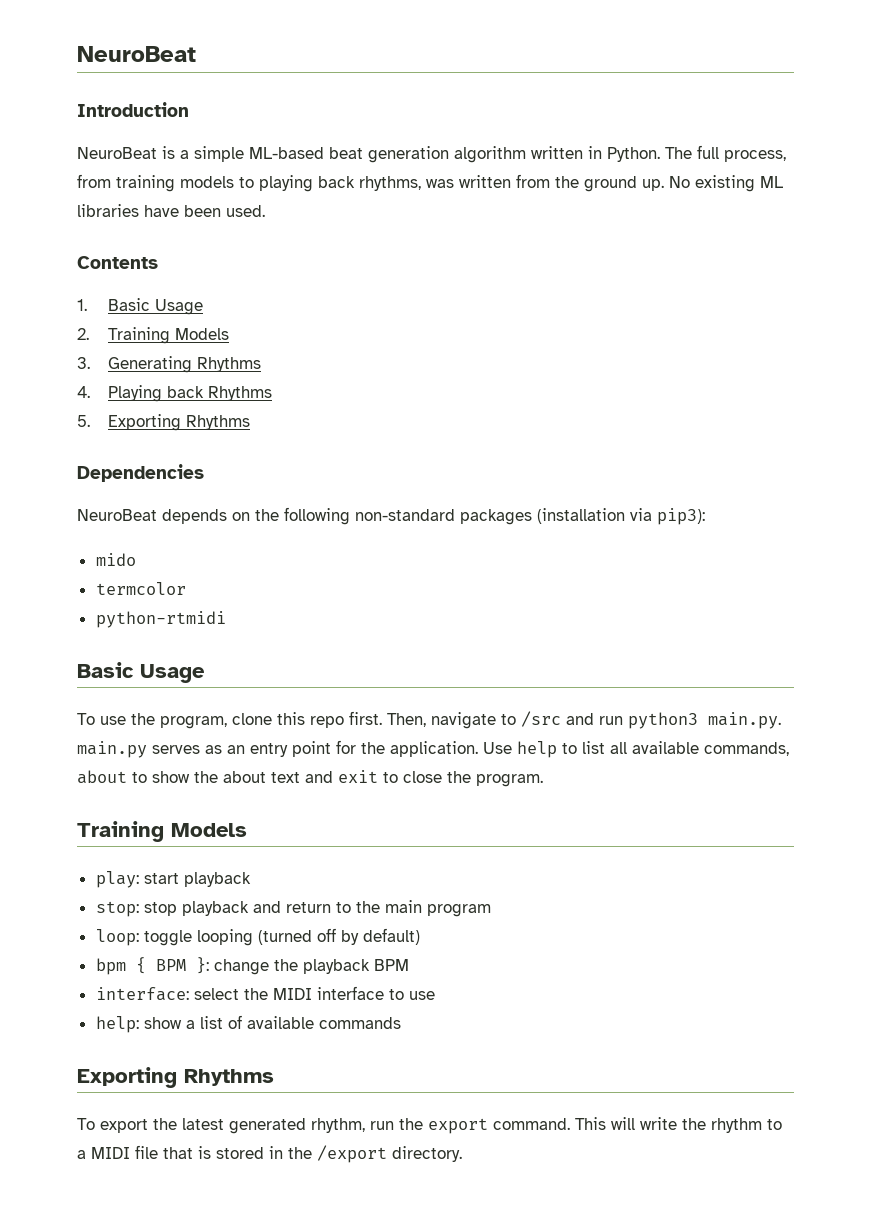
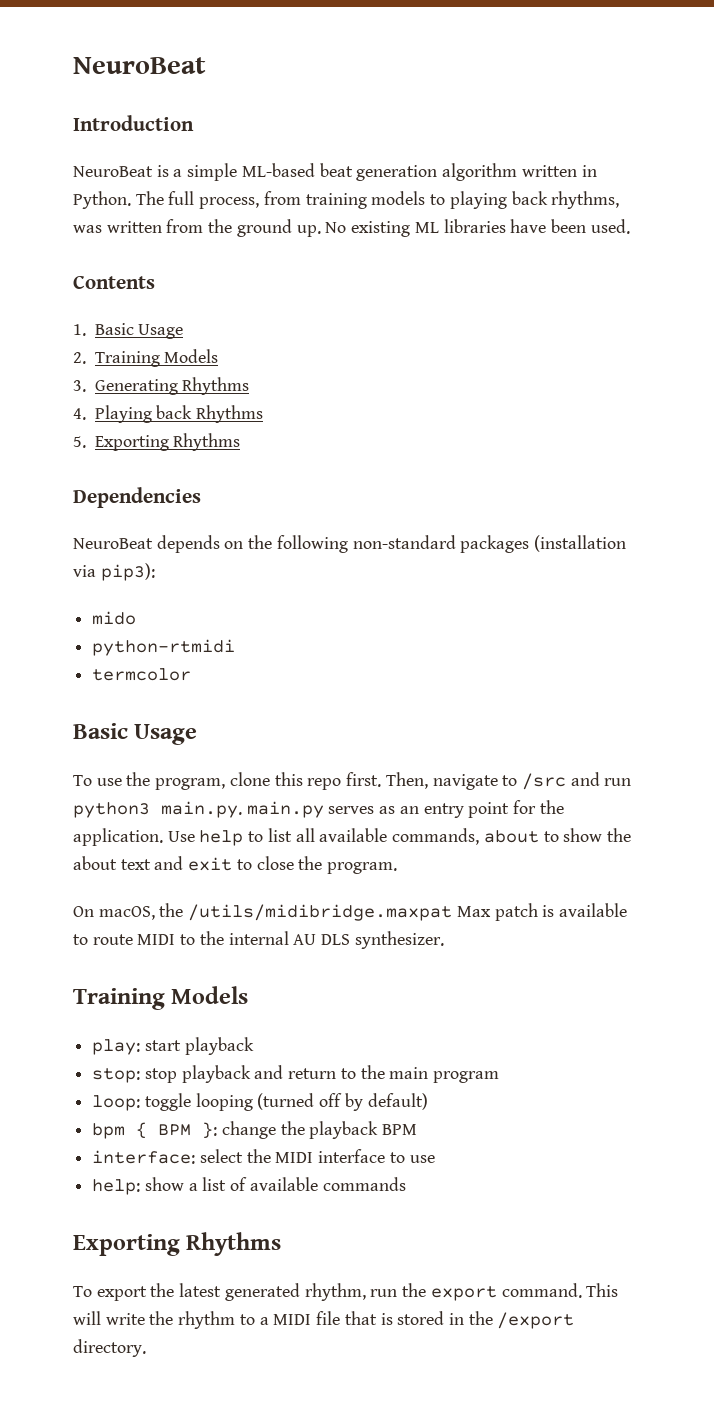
(136, 559) none -> [92,639,236,656] // python-rtmidi
[95,611,226,628] // python-rtmidi -> (192, 674) none
(543, 780) none -> [73,903,628,921] [73,931,444,949] // On macOS, the /utils/midibridge.maxpat Max patch is available to route MIDI to the internal AU DLS synthesizer.

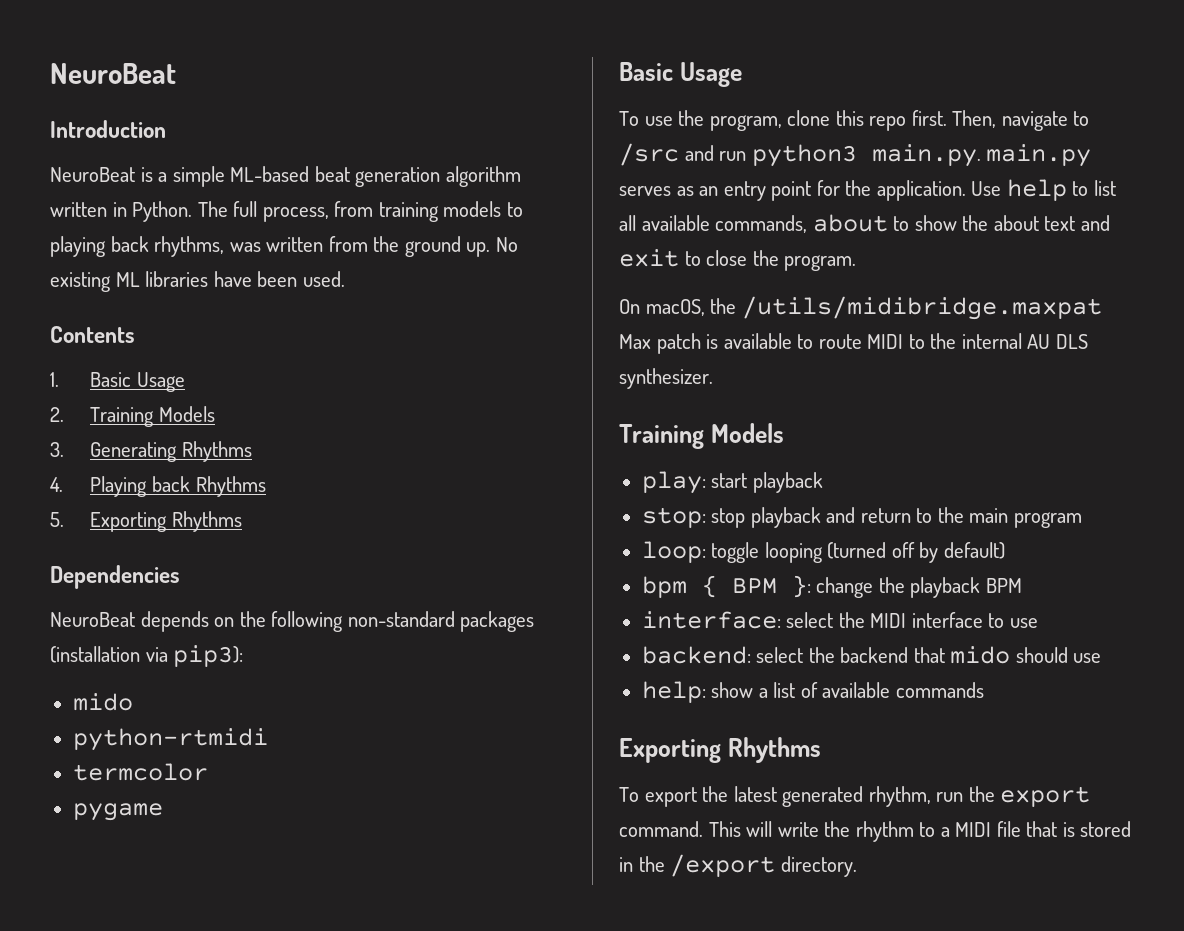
(192, 674) none -> [72,803,163,821] // pygame
(435, 1159) none -> [641,646,1102,664] // backend: select the backend that mido should use

